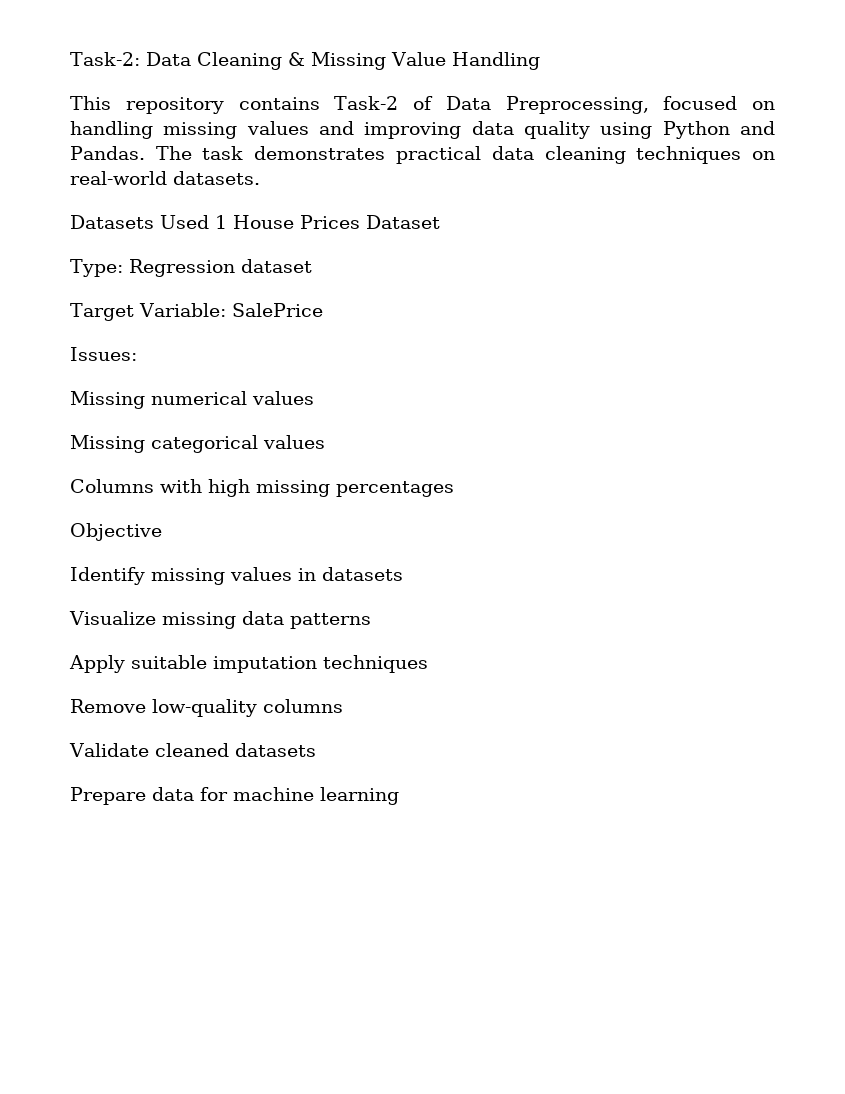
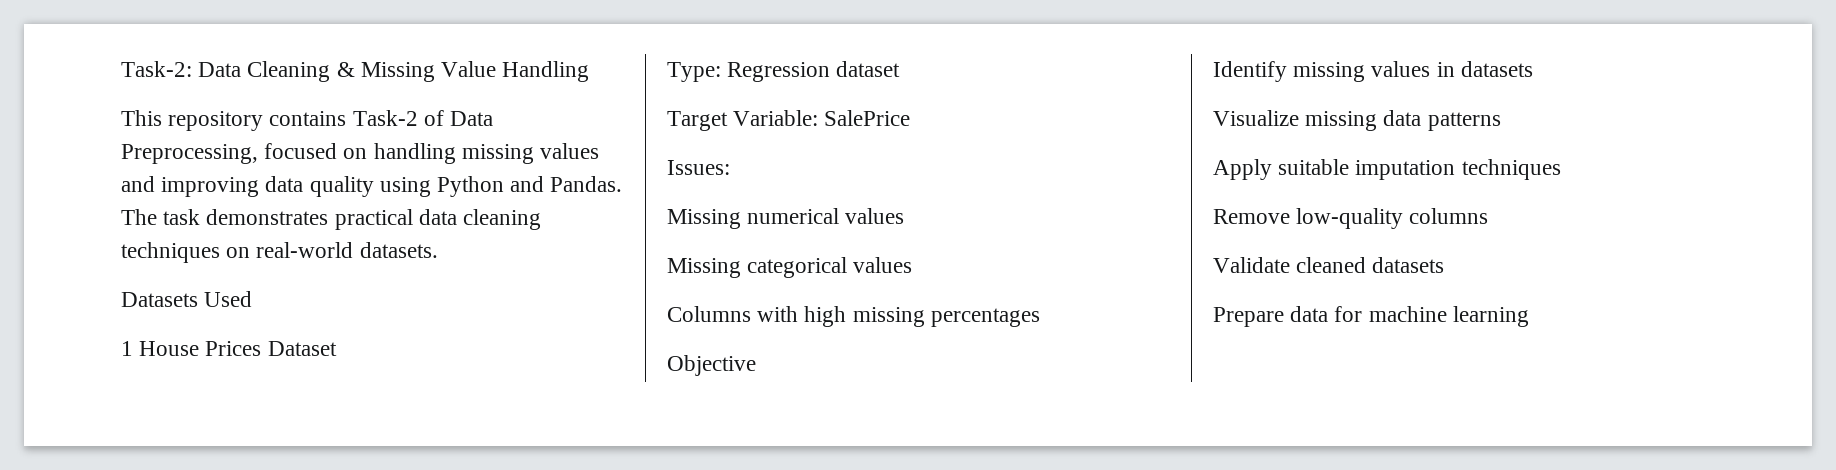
(209, 222) none -> (253, 299) //

